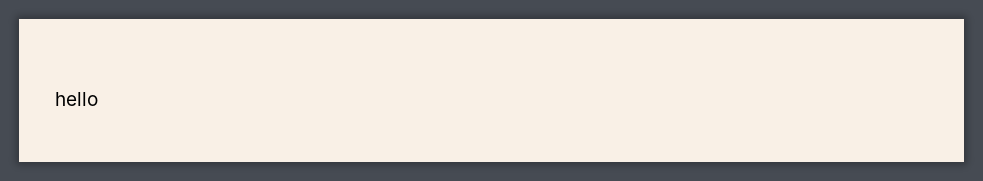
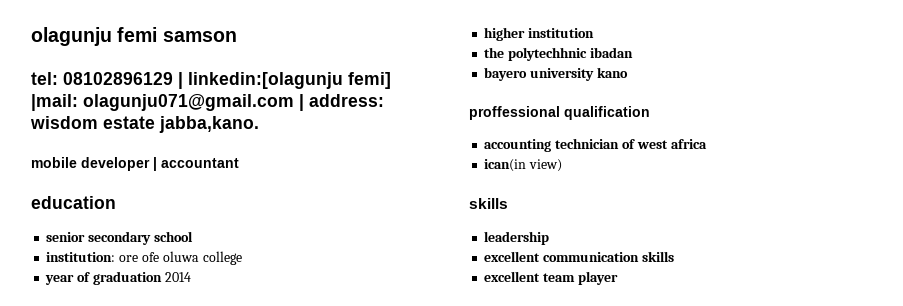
[55,92,98,106] hello -> [31,27,237,46] [31,72,391,89] [31,94,384,111] [30,116,259,133] [31,157,239,171] [31,196,116,209] [46,231,193,245] [46,251,242,265] [45,271,191,285] [484,27,595,41] [484,47,633,61] [484,67,628,81] [469,106,650,120] [484,138,707,152] [484,159,563,172] [469,198,508,209] [484,231,550,245] [484,251,674,262] [484,271,618,285] olagunju femi samson // tel: 08102896129 | linkedin:[olagunju femi] |mail: olagunju071@gmail.com | address: wisdom estate jabba,kano. // mobile developer | accountant // education // senior secondary school // institution: ore ofe oluwa college // year of graduation 2014 // higher institution // the polytechhnic ibadan // bayero university kano // proffessional qualification // accounting technician of west africa // ican(in view) // skills // leadership // excellent communication skills // excellent team player

